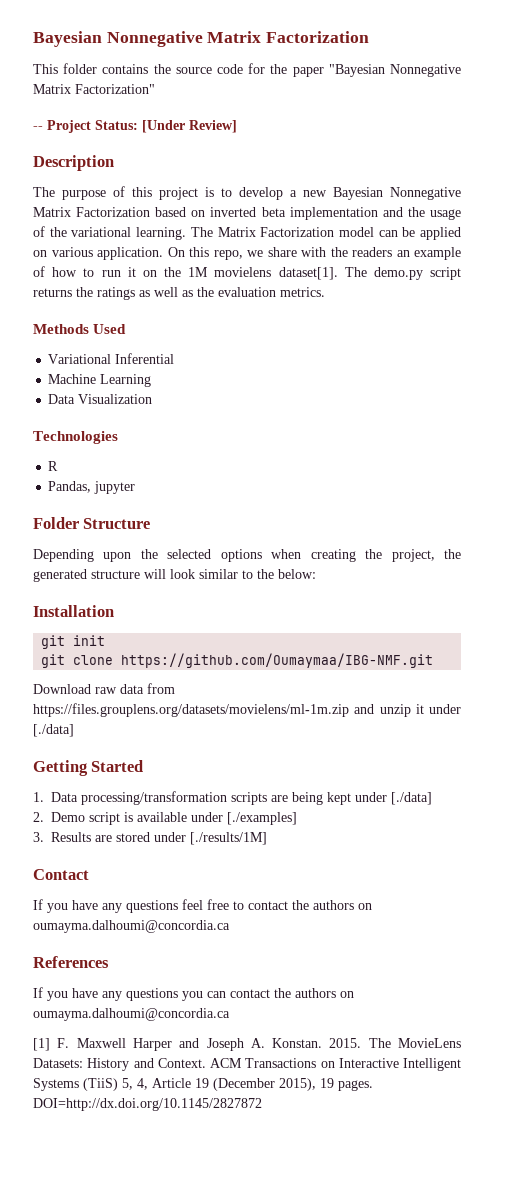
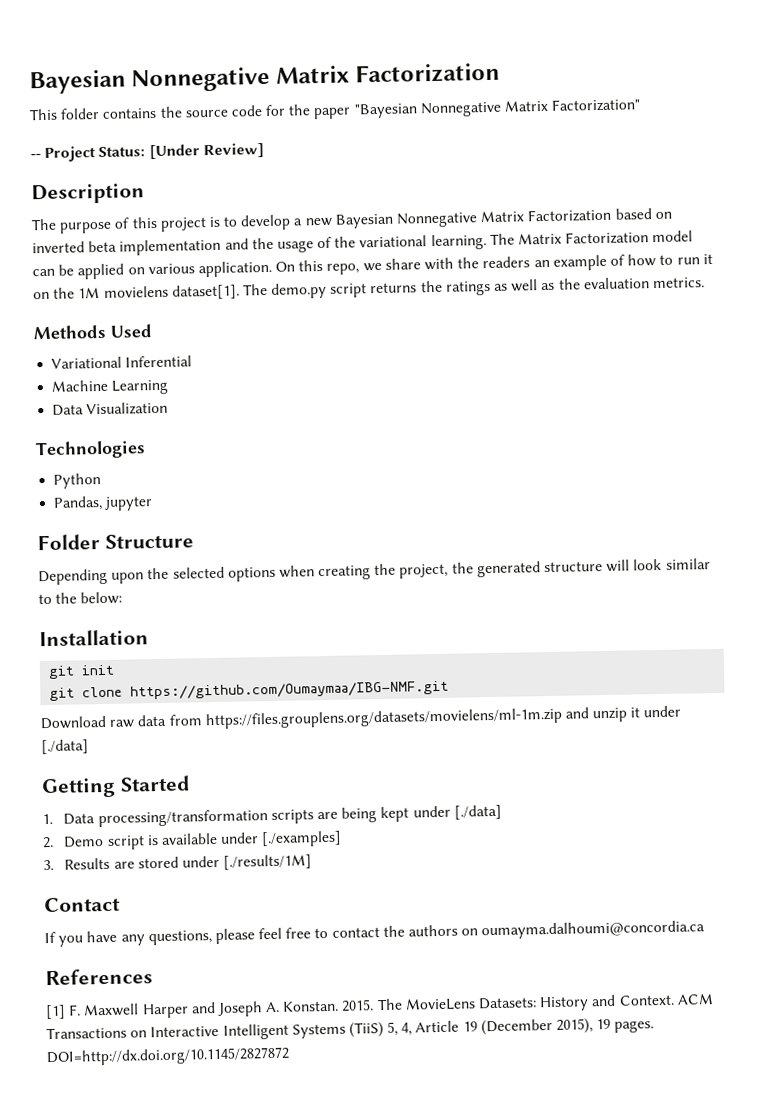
[48,461,59,471] R -> [53,472,102,489] Python
[126,900,178,913] questions -> [147,928,255,946] questions, please
[33,987,354,1001] [33,1008,230,1021] // If you have any questions you can contact the authors on oumayma.dalhoumi@concordia.ca -> (153, 977) none

